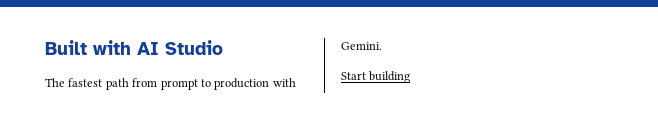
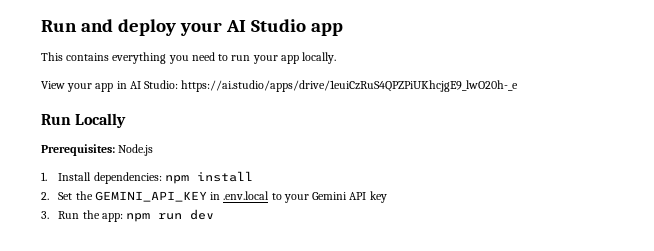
[45,40,223,55] [45,78,296,90] [341,42,382,50] [341,71,411,83] Built with AI Studio // The fastest path from prompt to production with Gemini. // Start building -> [41,19,343,36] [41,52,337,64] [41,80,519,92] [41,113,127,128] [41,144,154,156] [41,171,253,184] [41,191,387,203] [41,209,215,222] Run and deploy your AI Studio app // This contains everything you need to run your app locally. // View your app in AI Studio: https://ai.studio/apps/drive/1euiCzRuS4QPZPiUKhcjgE9_lwO20h-_e // Run Locally // Prerequisites: Node.js // 1. Install dependencies: npm install // 2. Set the GEMINI_API_KEY in .env.local to your Gemini API key // 3. Run the app: npm run dev

